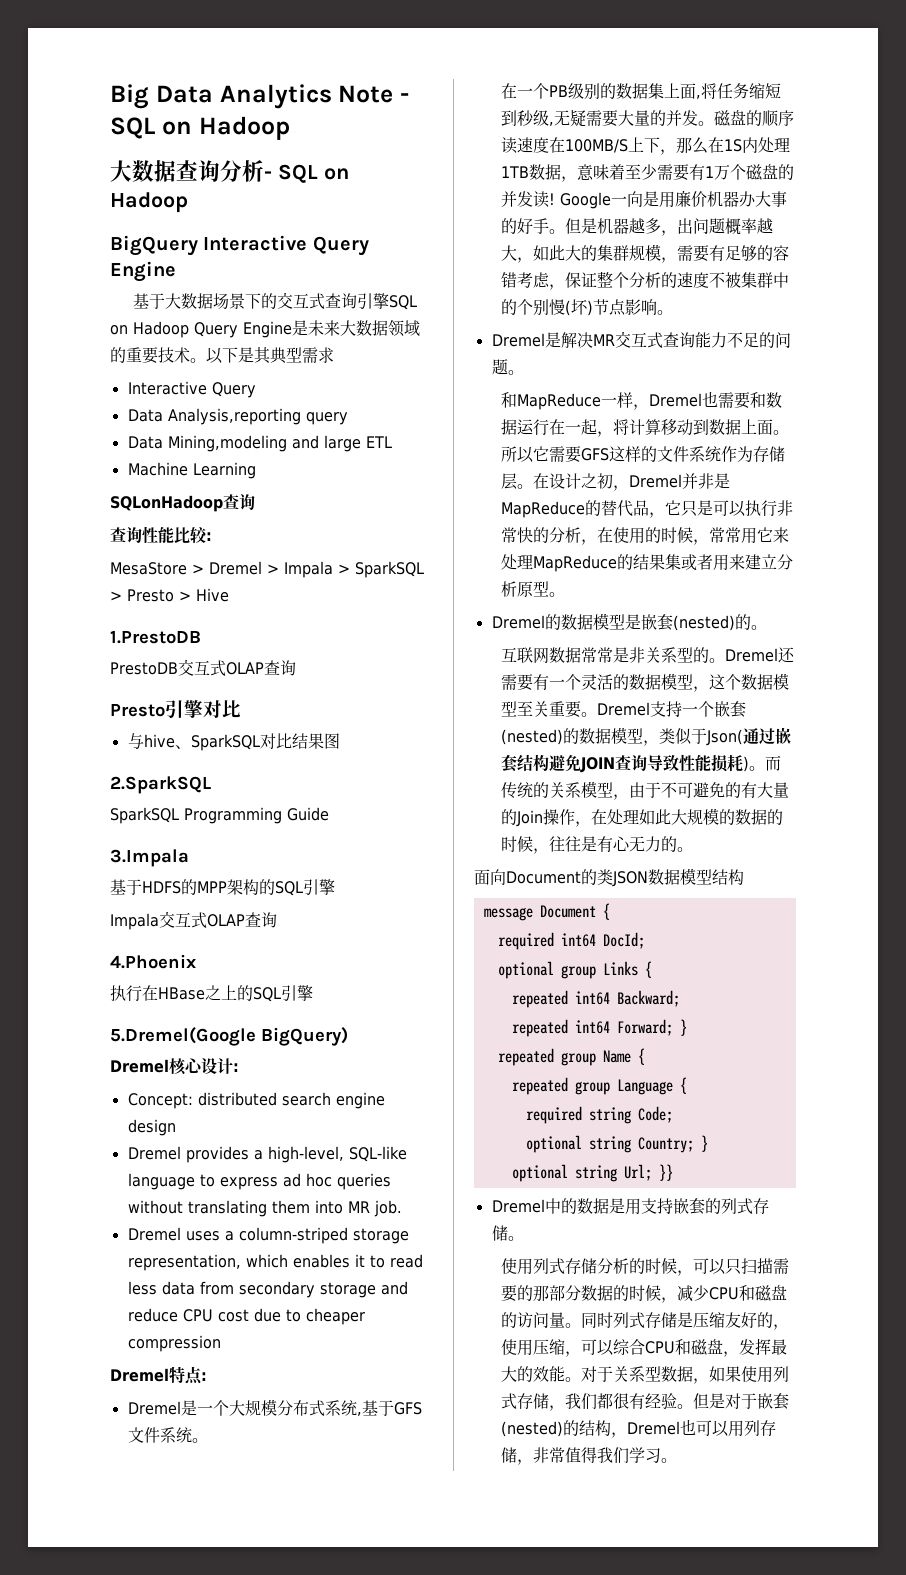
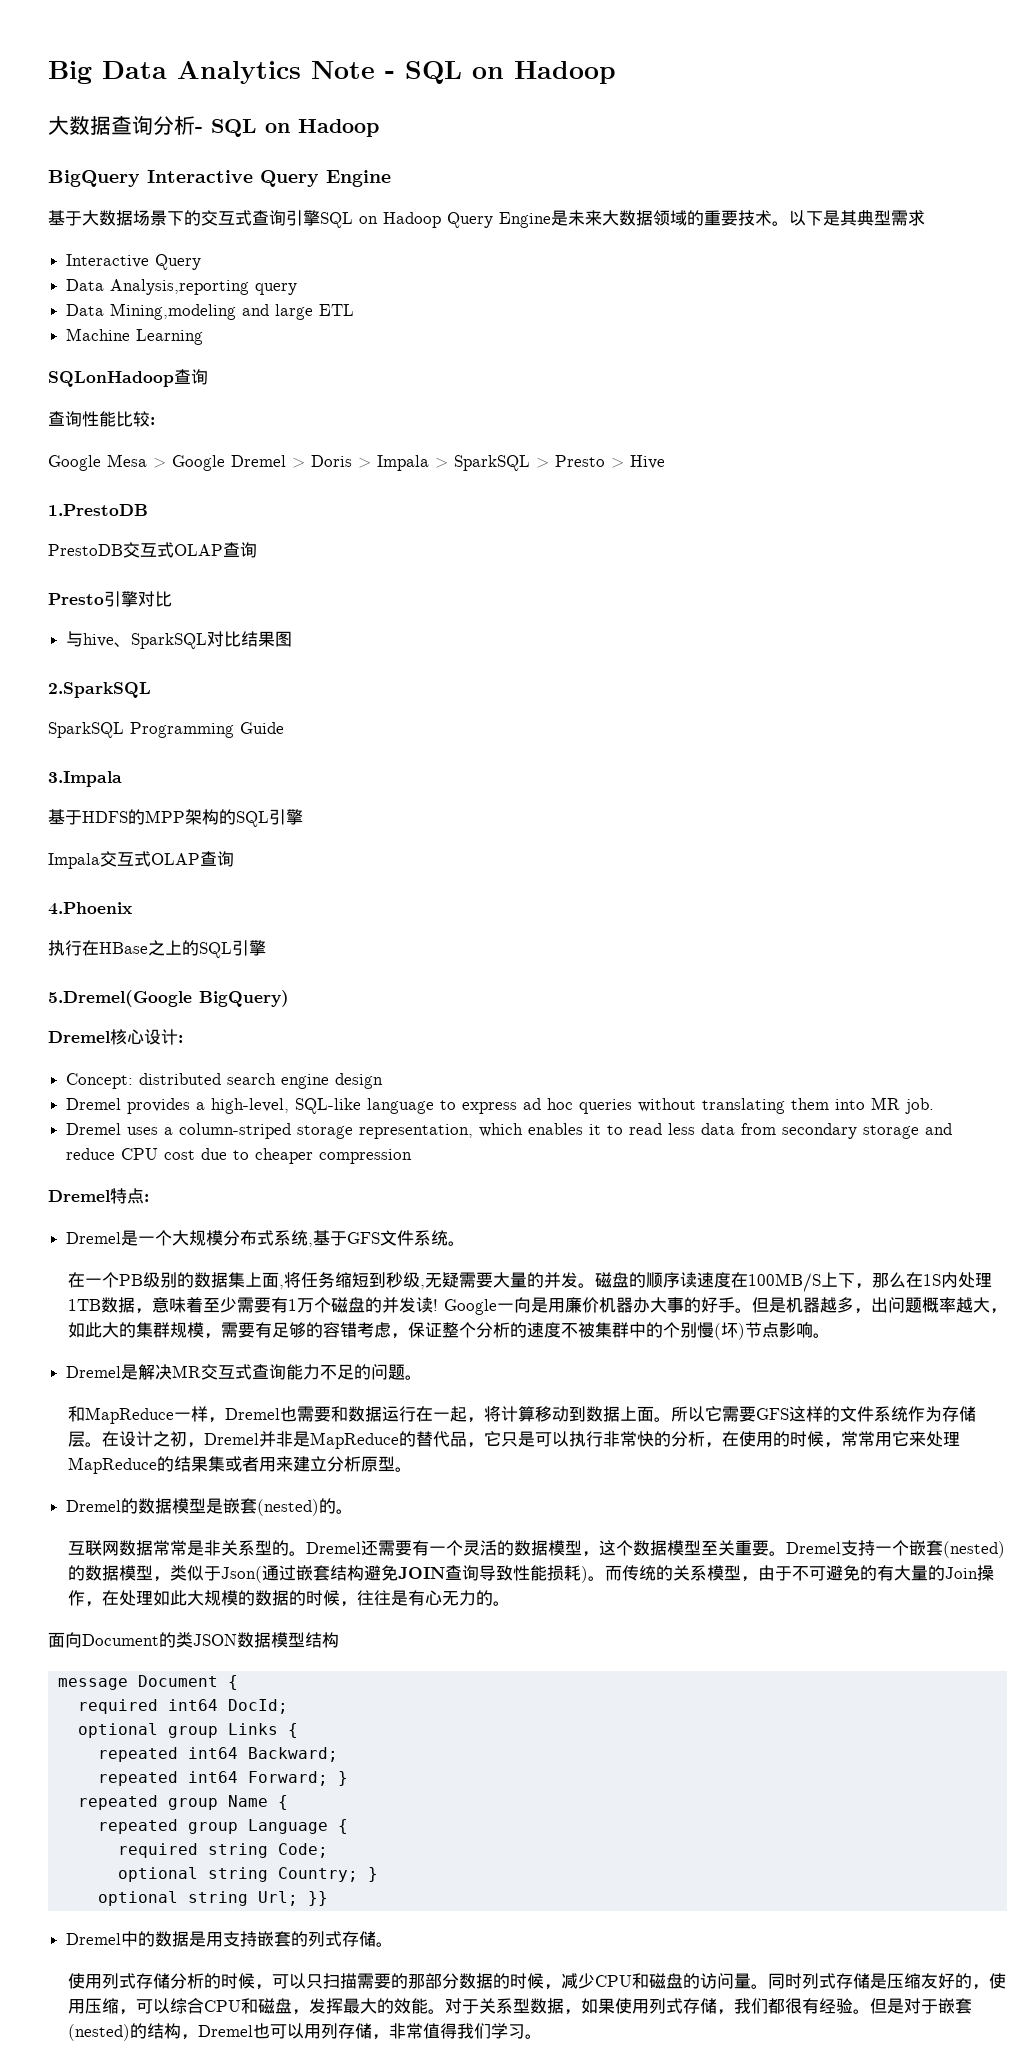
[110,561,262,575] MesaStore > Dremel -> [48,454,352,471] Google Mesa > Google Dremel > Doris

